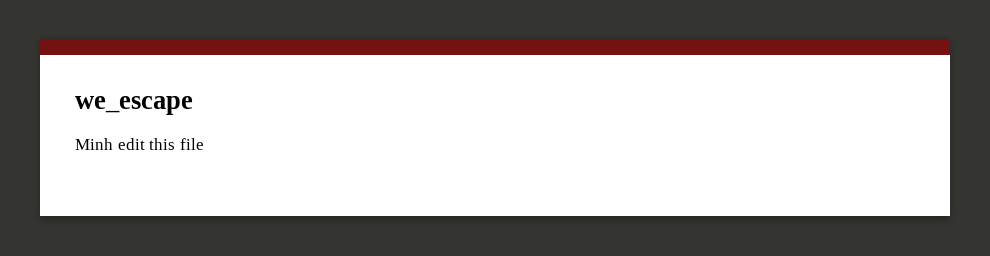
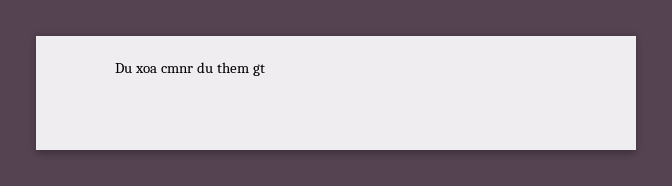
[75,96,193,115] [75,138,204,150] we_escape // Minh edit this file -> [115,62,265,76] Du xoa cmnr du them gt

